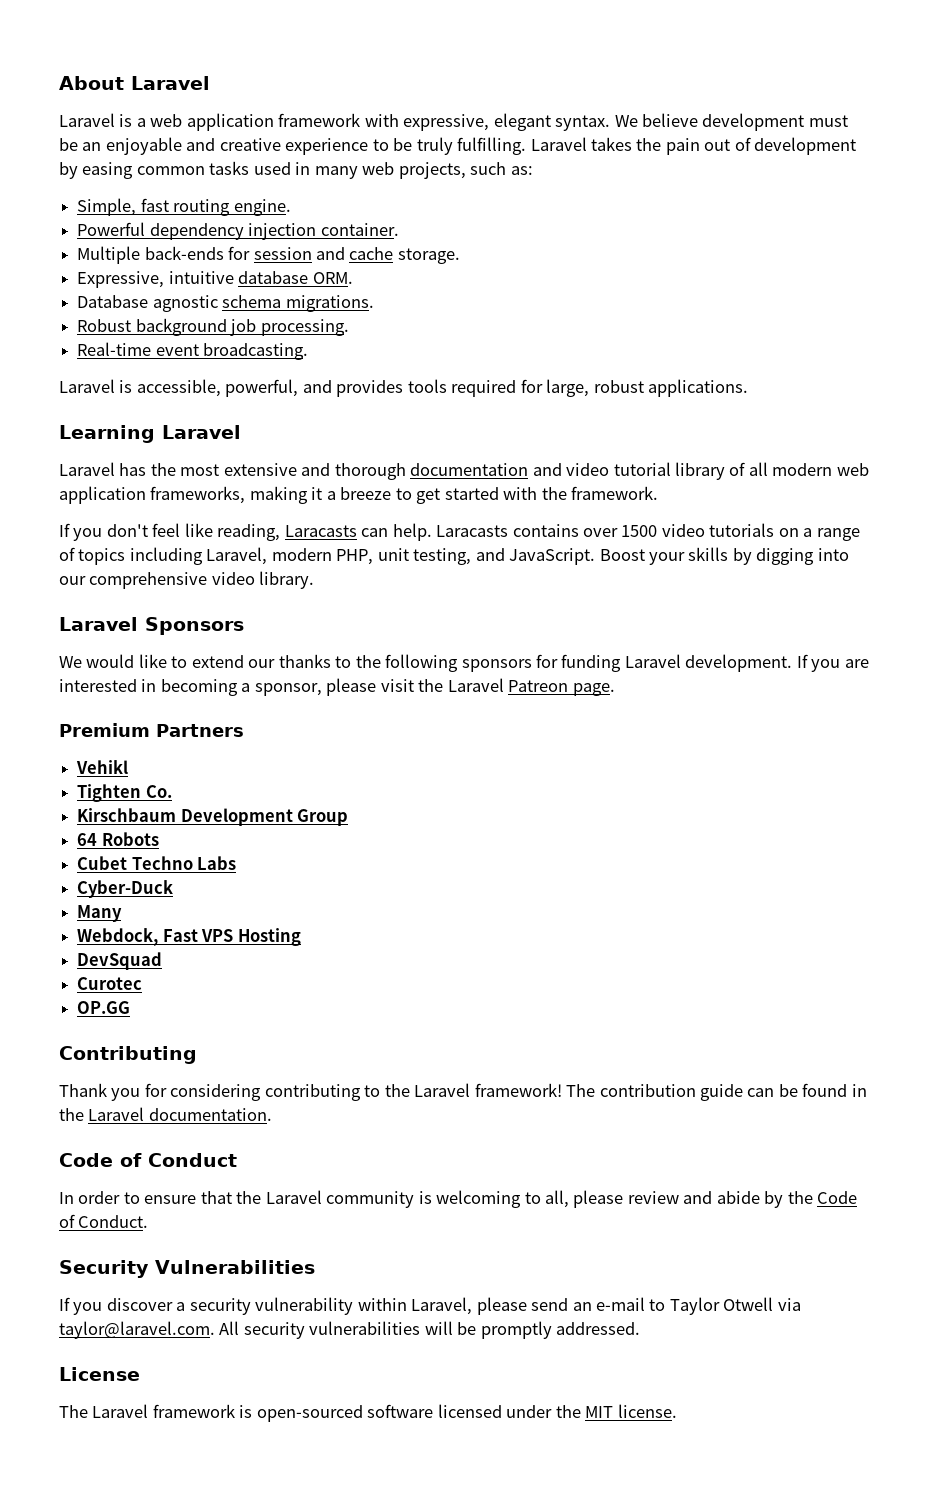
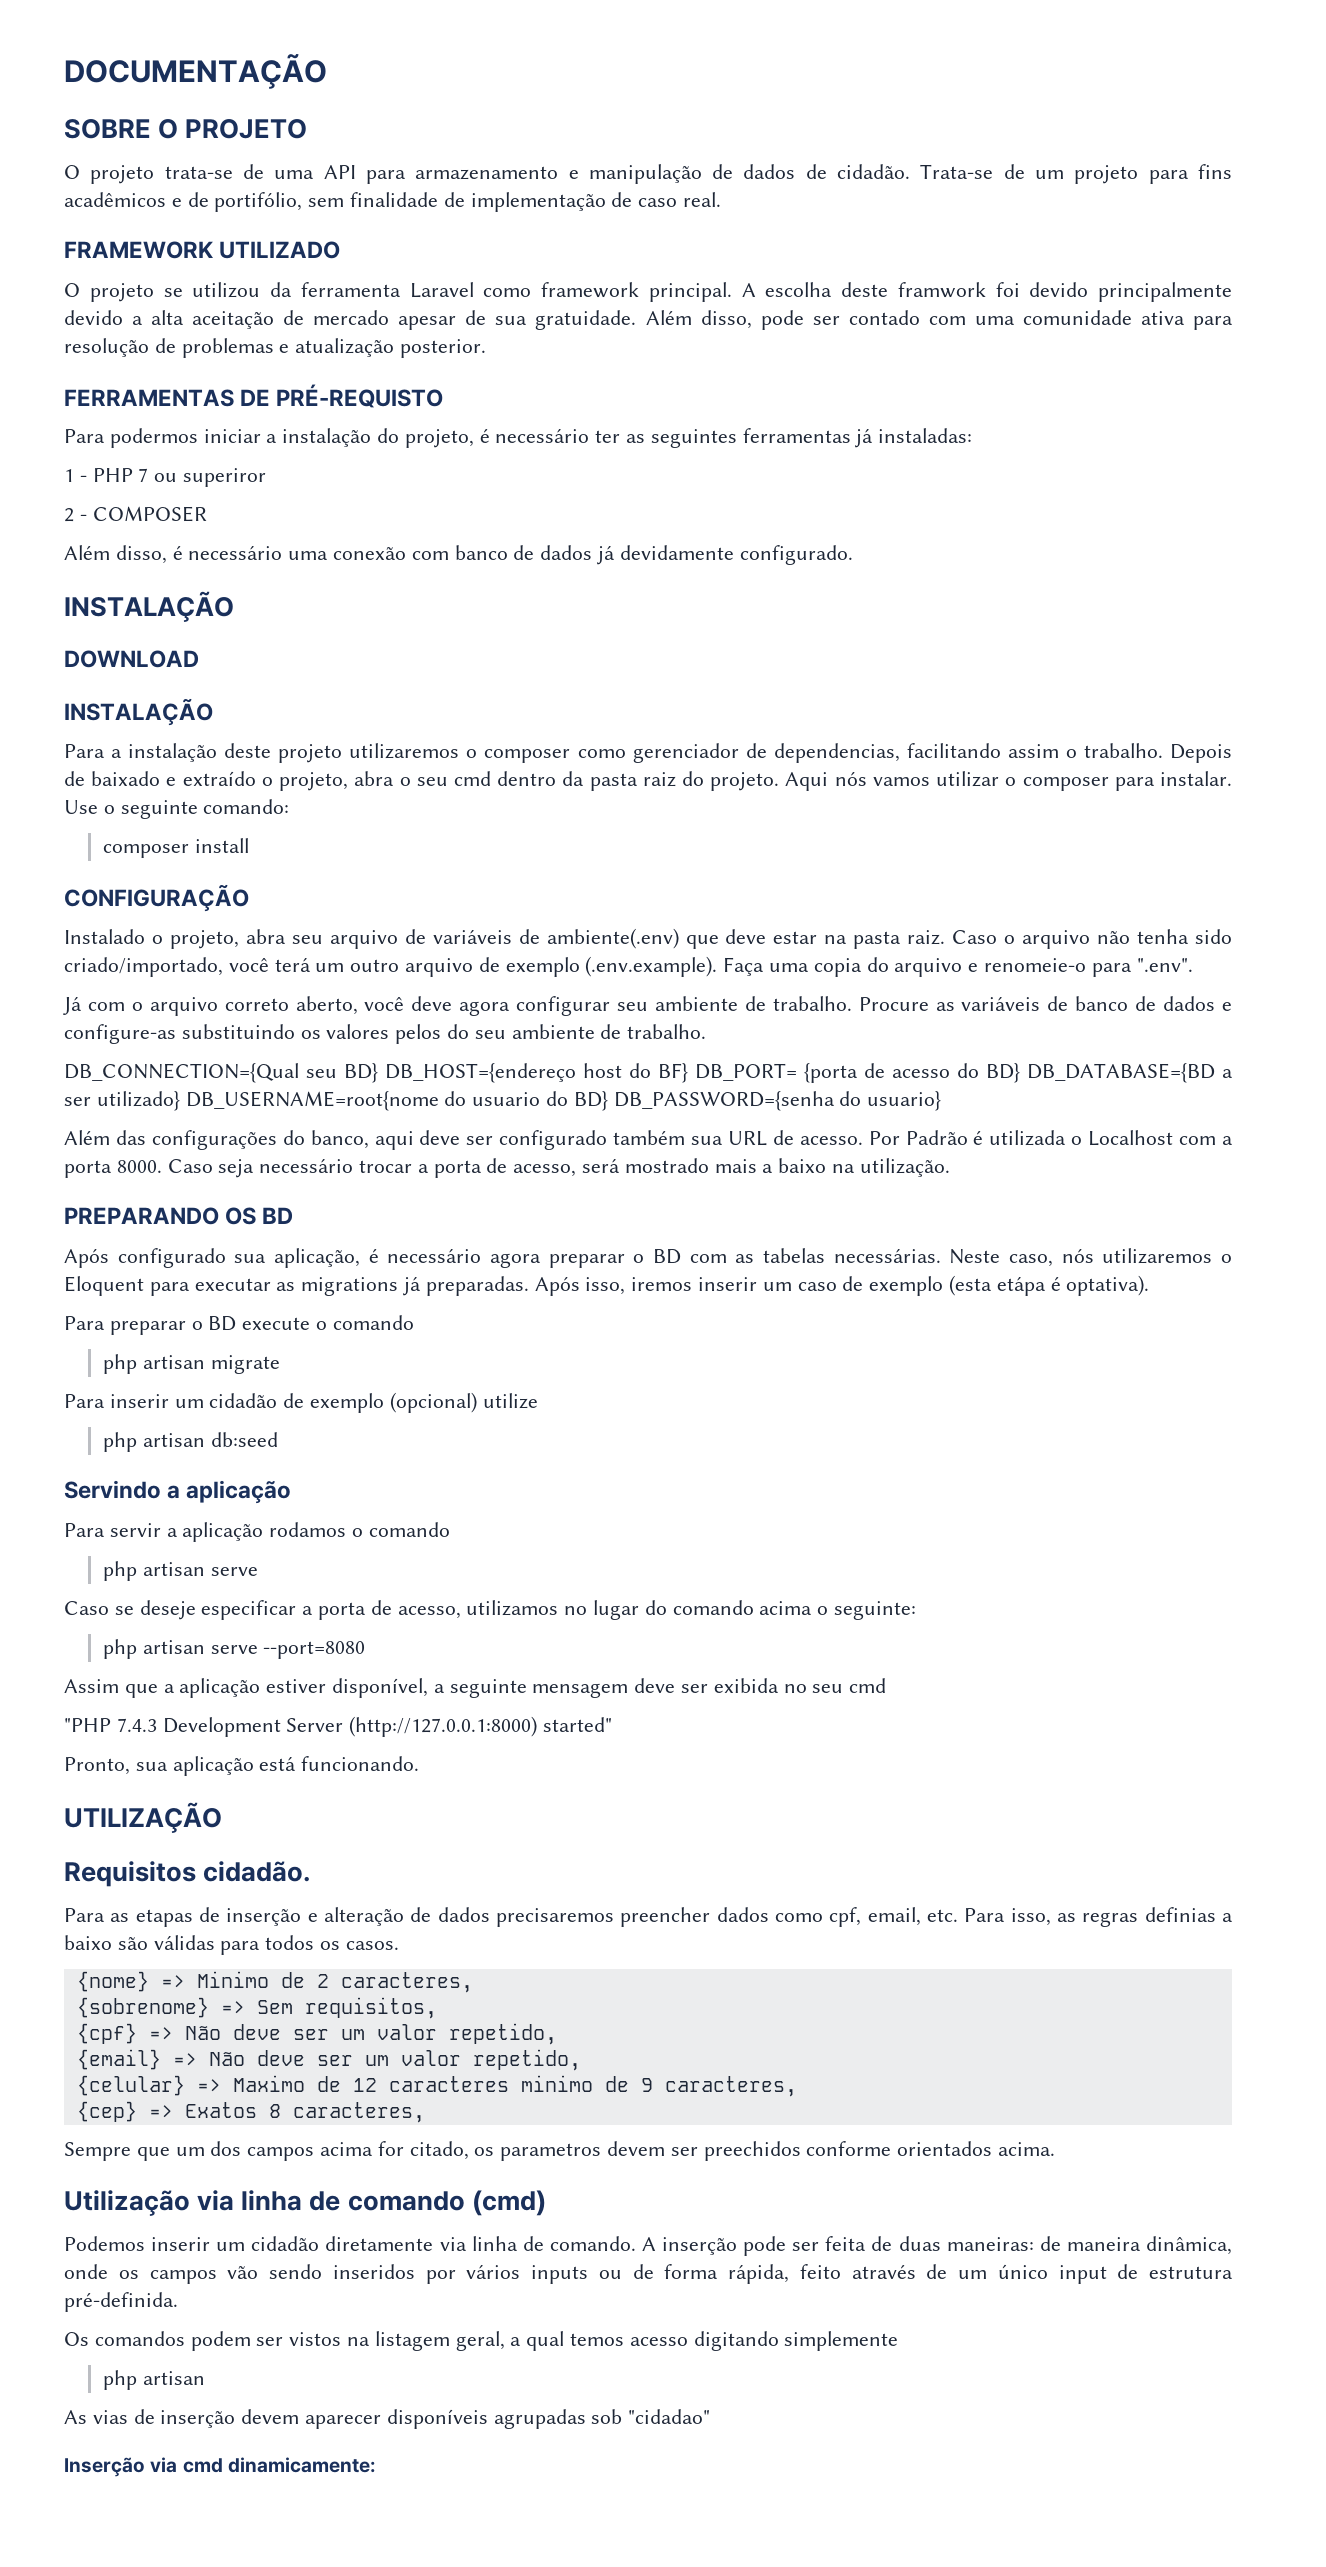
[59,76,210,90] [59,113,848,131] [59,137,857,155] [59,161,533,179] [77,198,291,216] [77,222,399,240] [77,246,460,264] [77,271,353,288] [77,295,374,312] [77,318,349,336] [77,342,309,360] [59,379,749,397] [59,425,241,443] [59,462,869,480] [59,486,659,504] [59,523,860,541] [59,547,849,565] [59,571,315,589] [59,617,244,635] [59,654,869,672] [59,678,615,696] [59,723,244,737] [76,760,129,774] [77,784,172,802] [77,808,349,826] [77,832,159,846] [77,856,237,870] [77,880,174,898] [77,905,123,922] [77,928,301,946] [77,952,163,970] [77,977,143,990] [77,1001,131,1014] [59,1046,197,1064] [59,1083,867,1101] [59,1107,272,1121] [59,1153,237,1167] [59,1190,858,1208] [59,1214,149,1228] [59,1260,315,1278] [59,1297,801,1315] [59,1321,641,1339] [59,1367,140,1381] [59,1404,677,1422] About Laravel // Laravel is a web application framework with expressive, elegant syntax. We believe development must be an enjoyable and creative experience to be truly fulfilling. Laravel takes the pain out of development by easing common tasks used in many web projects, such as: // Simple, fast routing engine. // Powerful dependency injection container. // Multiple back-ends for session and cache storage. // Expressive, intuitive database ORM. // Database agnostic schema migrations. // Robust background job processing. // Real-time event broadcasting. // Laravel is accessible, powerful, and provides tools required for large, robust applications. // Learning Laravel // Laravel has the most extensive and thorough documentation and video tutorial library of all modern web application frameworks, making it a breeze to get started with the framework. // If you don't feel like reading, Laracasts can help. Laracasts contains over 1500 video tutorials on a range of topics including Laravel, modern PHP, unit testing, and JavaScript. Boost your skills by digging into our comprehensive video library. // Laravel Sponsors // We would like to extend our thanks to the following sponsors for funding Laravel development. If you are interested in becoming a sponsor, please visit the Laravel Patreon page. // Premium Partners // Vehikl // Tighten Co. // Kirschbaum Development Group // 64 Robots // Cubet Techno Labs // Cyber-Duck // Many // Webdock, Fast VPS Hosting // DevSquad // Curotec // OP.GG // Contributing // Thank you for considering contributing to the Laravel framework! The contribution guide can be found in the Laravel documentation. // Code of Conduct // In order to ensure that the Laravel community is welcoming to all, please review and abide by the Code of Conduct. // Security Vulnerabilities // If you discover a security vulnerability within Laravel, please send an e-mail to Taylor Otwell via taylor@laravel.com. All security vulnerabilities will be promptly addressed. // License // The Laravel framework is open-sourced software licensed under the MIT license. -> [64,54,327,89] [64,119,308,139] [64,164,1232,184] [64,192,722,212] [64,241,341,259] [64,282,1232,302] [64,310,1233,330] [64,338,487,358] [64,384,444,408] [64,428,973,448] [64,468,267,487] [64,506,207,522] [64,545,853,565] [64,591,234,622] [64,650,199,668] [64,698,213,726] [64,743,1232,763] [64,771,1233,791] [64,799,290,819] [102,838,249,858] [64,884,249,912] [64,928,1233,949] [64,956,1193,977] [63,996,1233,1016] [64,1024,707,1044] [64,1063,1233,1083] [64,1091,942,1111] [64,1130,1234,1150] [64,1158,950,1178] [64,1207,294,1225] [64,1248,1232,1268] [64,1275,1150,1296] [64,1315,414,1335] [102,1354,280,1374] [64,1392,538,1413] [102,1432,278,1452] [64,1480,292,1504] [64,1522,450,1542] [102,1561,258,1581] [64,1600,917,1620] [102,1639,366,1659] [64,1678,887,1698] [64,1716,613,1737] [64,1756,420,1776] [64,1802,222,1833] [64,1861,311,1887] [64,1907,1234,1927] [64,1935,399,1955] [76,1971,473,1993] [76,1997,437,2019] [76,2023,557,2045] [76,2049,581,2071] [76,2075,797,2097] [76,2101,425,2123] [64,2141,1056,2161] [64,2190,546,2216] [64,2236,1232,2256] [64,2264,1233,2284] [64,2292,178,2312] [64,2331,899,2351] [102,2370,205,2390] [64,2409,711,2429] [64,2457,376,2477] DOCUMENTAÇÃO // SOBRE O PROJETO // O projeto trata-se de uma API para armazenamento e manipulação de dados de cidadão. Trata-se de um projeto para fins acadêmicos e de portifólio, sem finalidade de implementação de caso real. // FRAMEWORK UTILIZADO // O projeto se utilizou da ferramenta Laravel como framework principal. A escolha deste framwork foi devido principalmente devido a alta aceitação de mercado apesar de sua gratuidade. Além disso, pode ser contado com uma comunidade ativa para resolução de problemas e atualização posterior. // FERRAMENTAS DE PRÉ-REQUISTO // Para podermos iniciar a instalação do projeto, é necessário ter as seguintes ferramentas já instaladas: // 1 - PHP 7 ou superiror // 2 - COMPOSER // Além disso, é necessário uma conexão com banco de dados já devidamente configurado. // INSTALAÇÃO // DOWNLOAD // INSTALAÇÃO // Para a instalação deste projeto utilizaremos o composer como gerenciador de dependencias, facilitando assim o trabalho. Depois de baixado e extraído o projeto, abra o seu cmd dentro da pasta raiz do projeto. Aqui nós vamos utilizar o composer para instalar. Use o seguinte comando: // composer install // CONFIGURAÇÃO // Instalado o projeto, abra seu arquivo de variáveis de ambiente(.env) que deve estar na pasta raiz. Caso o arquivo não tenha sido criado/importado, você terá um outro arquivo de exemplo (.env.example). Faça uma copia do arquivo e renomeie-o para ".env". // Já com o arquivo correto aberto, você deve agora configurar seu ambiente de trabalho. Procure as variáveis de banco de dados e configure-as substituindo os valores pelos do seu ambiente de trabalho. // DB_CONNECTION={Qual seu BD} DB_HOST={endereço host do BF} DB_PORT= {porta de acesso do BD} DB_DATABASE={BD a ser utilizado} DB_USERNAME=root{nome do usuario do BD} DB_PASSWORD={senha do usuario} // Além das configurações do banco, aqui deve ser configurado também sua URL de acesso. Por Padrão é utilizada o Localhost com a porta 8000. Caso seja necessário trocar a porta de acesso, será mostrado mais a baixo na utilização. // PREPARANDO OS BD // Após configurado sua aplicação, é necessário agora preparar o BD com as tabelas necessárias. Neste caso, nós utilizaremos o Eloquent para executar as migrations já preparadas. Após isso, iremos inserir um caso de exemplo (esta etápa é optativa). // Para preparar o BD execute o comando // php artisan migrate // Para inserir um cidadão de exemplo (opcional) utilize // php artisan db:seed // Servindo a aplicação // Para servir a aplicação rodamos o comando // php artisan serve // Caso se deseje especificar a porta de acesso, utilizamos no lugar do comando acima o seguinte: // php artisan serve --port=8080 // Assim que a aplicação estiver disponível, a seguinte mensagem deve ser exibida no seu cmd // "PHP 7.4.3 Development Server (http://127.0.0.1:8000) started" // Pronto, sua aplicação está funcionando. // UTILIZAÇÃO // Requisitos cidadão. // Para as etapas de inserção e alteração de dados precisaremos preencher dados como cpf, email, etc. Para isso, as regras definias a baixo são válidas para todos os casos. // {nome} => Minimo de 2 caracteres, // {sobrenome} => Sem requisitos, // {cpf} => Não deve ser um valor repetido, // {email} => Não deve ser um valor repetido, // {celular} => Maximo de 12 caracteres minimo de 9 caracteres, // {cep} => Exatos 8 caracteres, // Sempre que um dos campos acima for citado, os parametros devem ser preechidos conforme orientados acima. // Utilização via linha de comando (cmd) // Podemos inserir um cidadão diretamente via linha de comando. A inserção pode ser feita de duas maneiras: de maneira dinâmica, onde os campos vão sendo inseridos por vários inputs ou de forma rápida, feito através de um único input de estrutura pré-definida. // Os comandos podem ser vistos na listagem geral, a qual temos acesso digitando simplemente // php artisan // As vias de inserção devem aparecer disponíveis agrupadas sob "cidadao" // Inserção via cmd dinamicamente:

